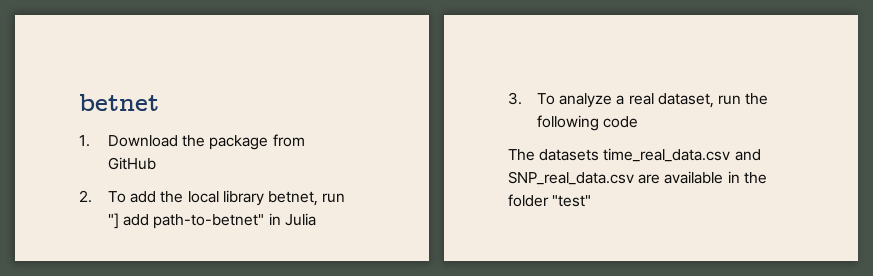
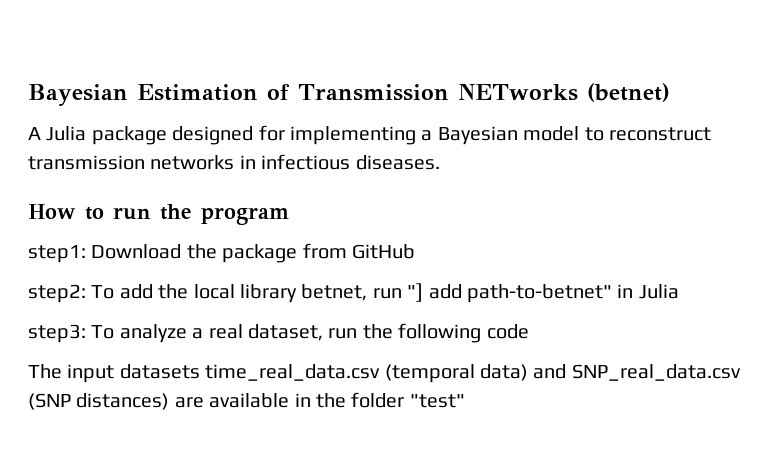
[79,94,159,111] [79,135,90,147] betnet // 1. -> [28,83,670,106] [28,125,711,145] [28,154,440,170] [28,204,289,225] [28,245,86,263] Bayesian Estimation of Transmission NETworks (betnet) // A Julia package designed for implementing a Bayesian model to reconstruct transmission networks in infectious diseases. // How to run the program // step1:
[79,190,92,203] 2. -> [28,284,86,303] step2:
[508,92,522,105] 3. -> [28,324,86,343] step3:
(535, 155) none -> [67,364,115,383] input
[734,149,761,161] [508,171,634,185] and SNP_real_data.csv -> [384,364,741,383] [28,393,170,410] (temporal data) and SNP_real_data.csv (SNP distances)

